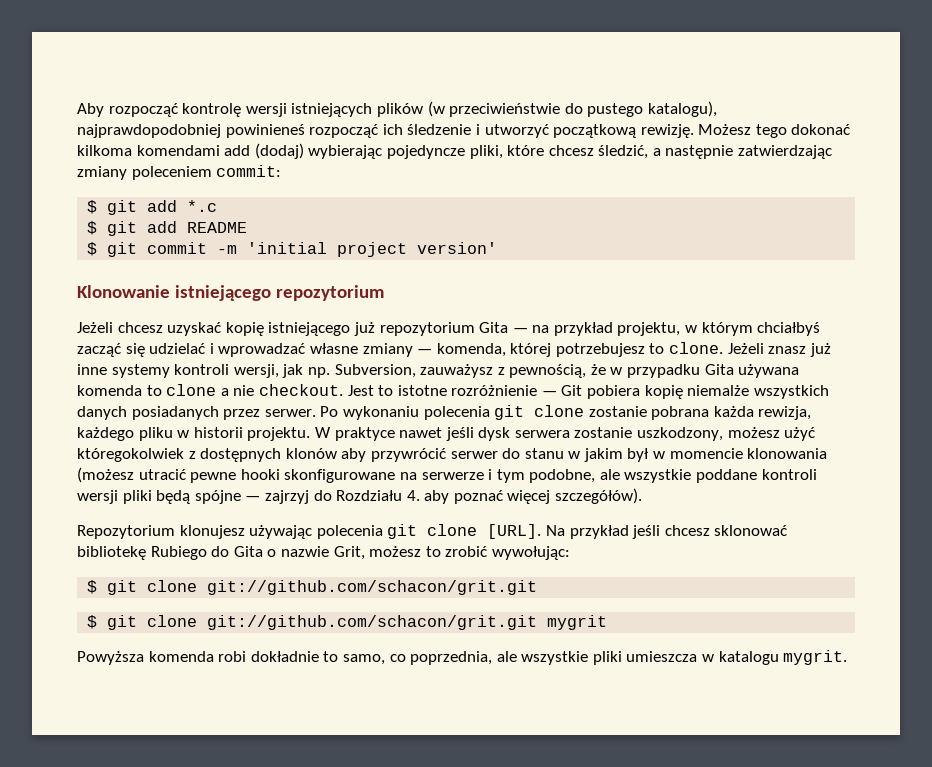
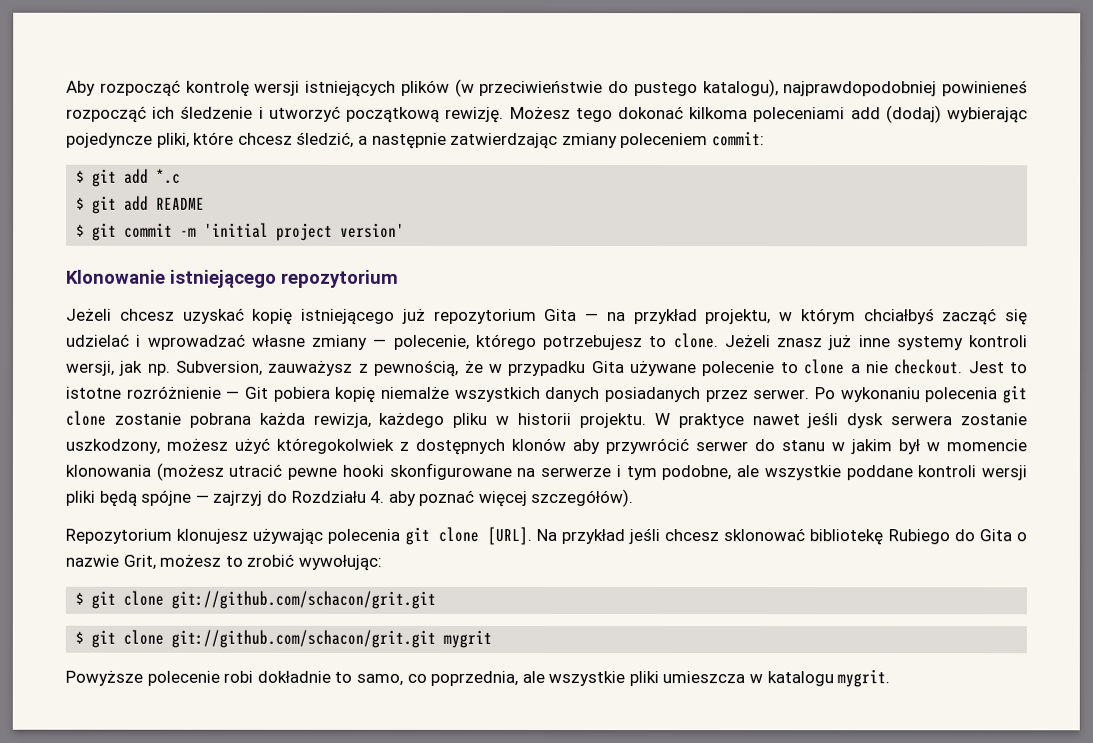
[136,145,220,156] komendami -> [753,107,846,123] poleceniami
[436,343,552,357] komenda, której -> [393,333,537,350] polecenie, którego
[738,364,800,378] [77,385,142,396] używana komenda -> [629,361,776,377] używane polecenie
[77,651,214,665] Powyższa komenda -> [65,670,220,686] Powyższe polecenie

